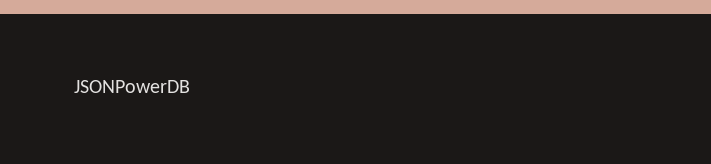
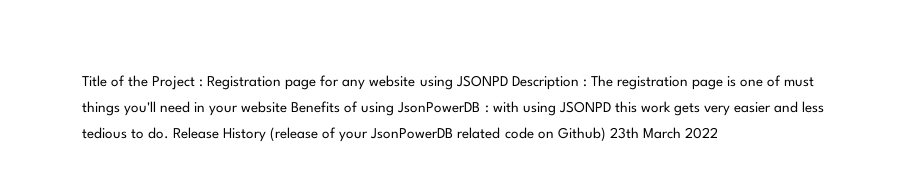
[74,80,190,93] JSONPowerDB -> [82,75,814,90] [82,101,824,116] [82,127,718,142] Title of the Project : Registration page for any website using JSONPD Description : The registration page is one of must things you'll need in your website Benefits of using JsonPowerDB : with using JSONPD this work gets very easier and less tedious to do. Release History (release of your JsonPowerDB related code on Github) 23th March 2022

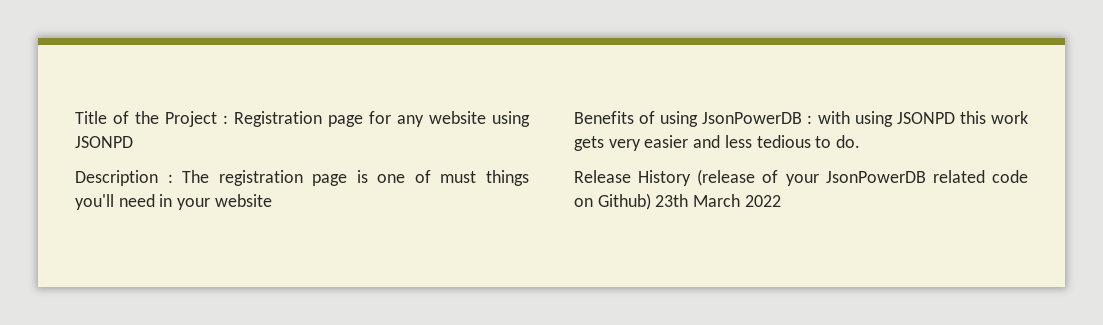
(508, 81) none -> (133, 142) //
(288, 107) none -> (272, 200) //
(170, 133) none -> (861, 141) //

